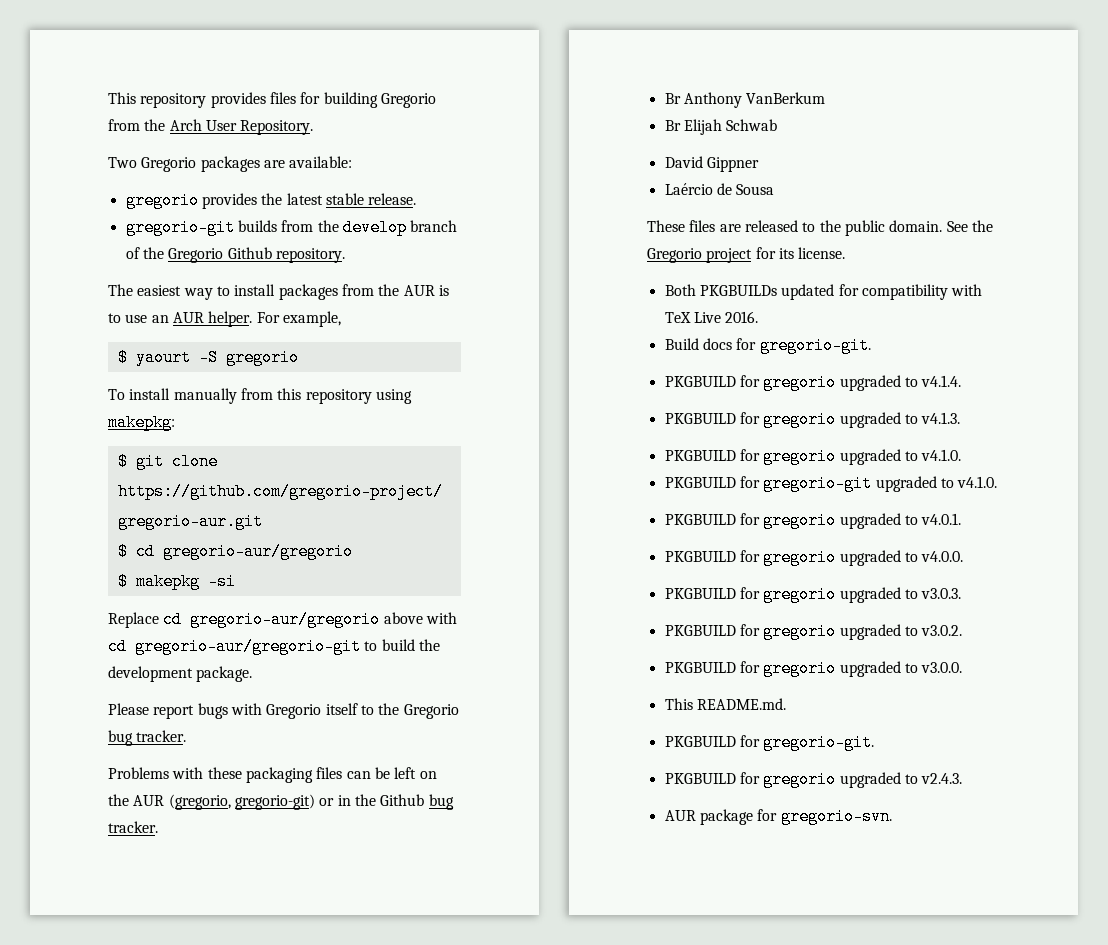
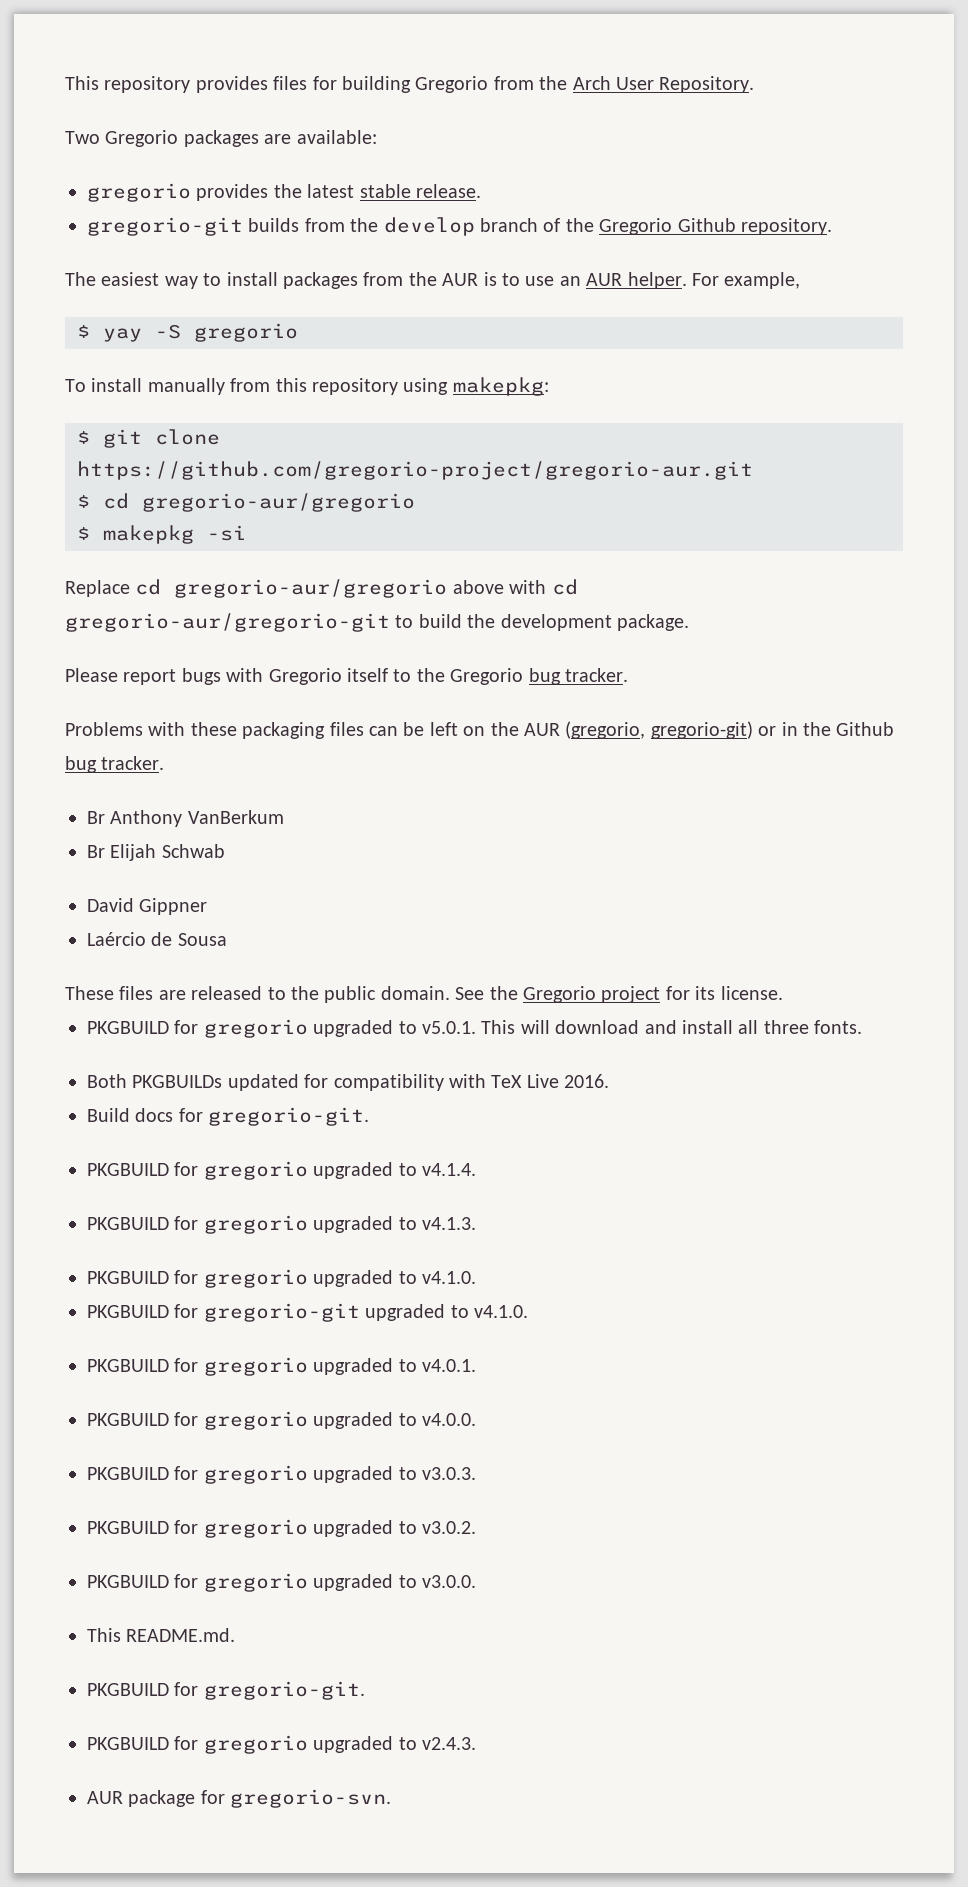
[135,349,191,366] yaourt -> [103,328,142,342] yay
(846, 253) none -> [87,1019,863,1038] // PKGBUILD for gregorio upgraded to v5.0.1. This will download and install all three fonts.

